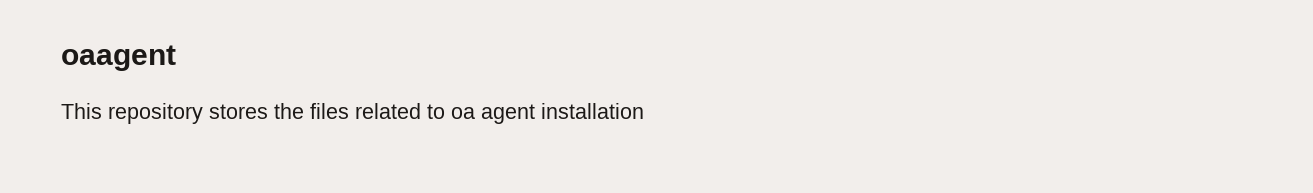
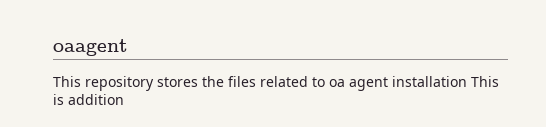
(644, 111) none -> [471,76,499,87] [53,94,124,105] This is addition

